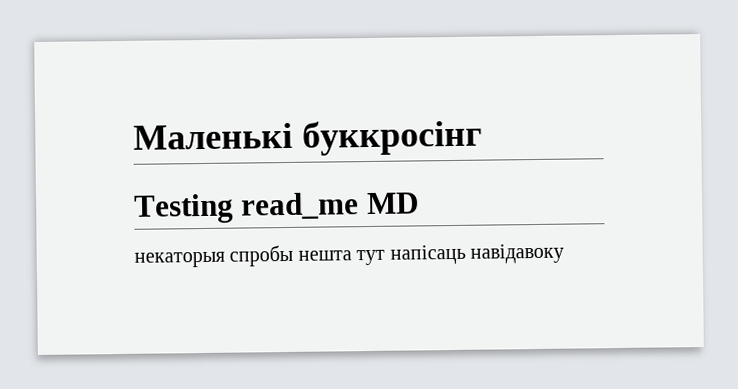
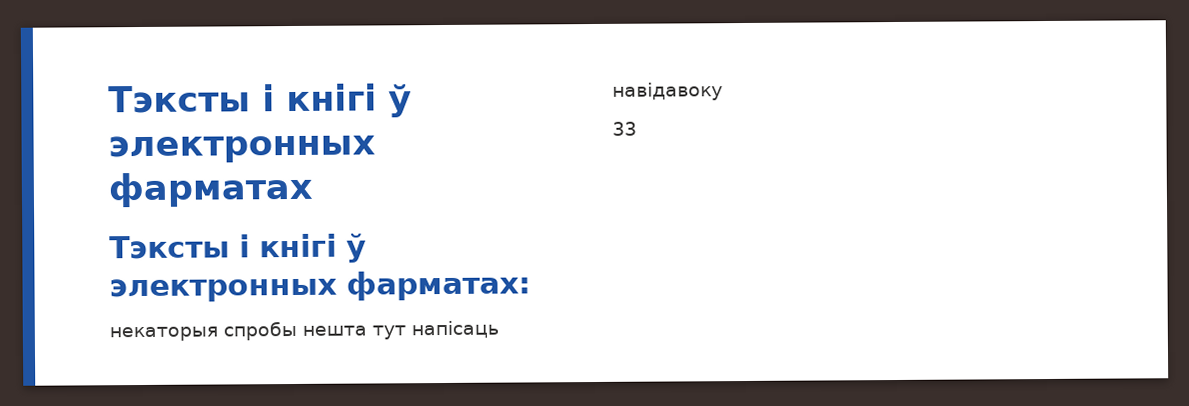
[133,119,482,156] [133,192,419,224] Маленькі буккросінг // Testing read_me MD -> [108,83,412,118] [108,134,376,164] [108,171,314,208] [109,233,367,263] [109,270,531,303] Тэксты і кнігі ў электронных фарматах // Тэксты і кнігі ў электронных фарматах:
(564, 253) none -> [612,121,637,136] // 33

